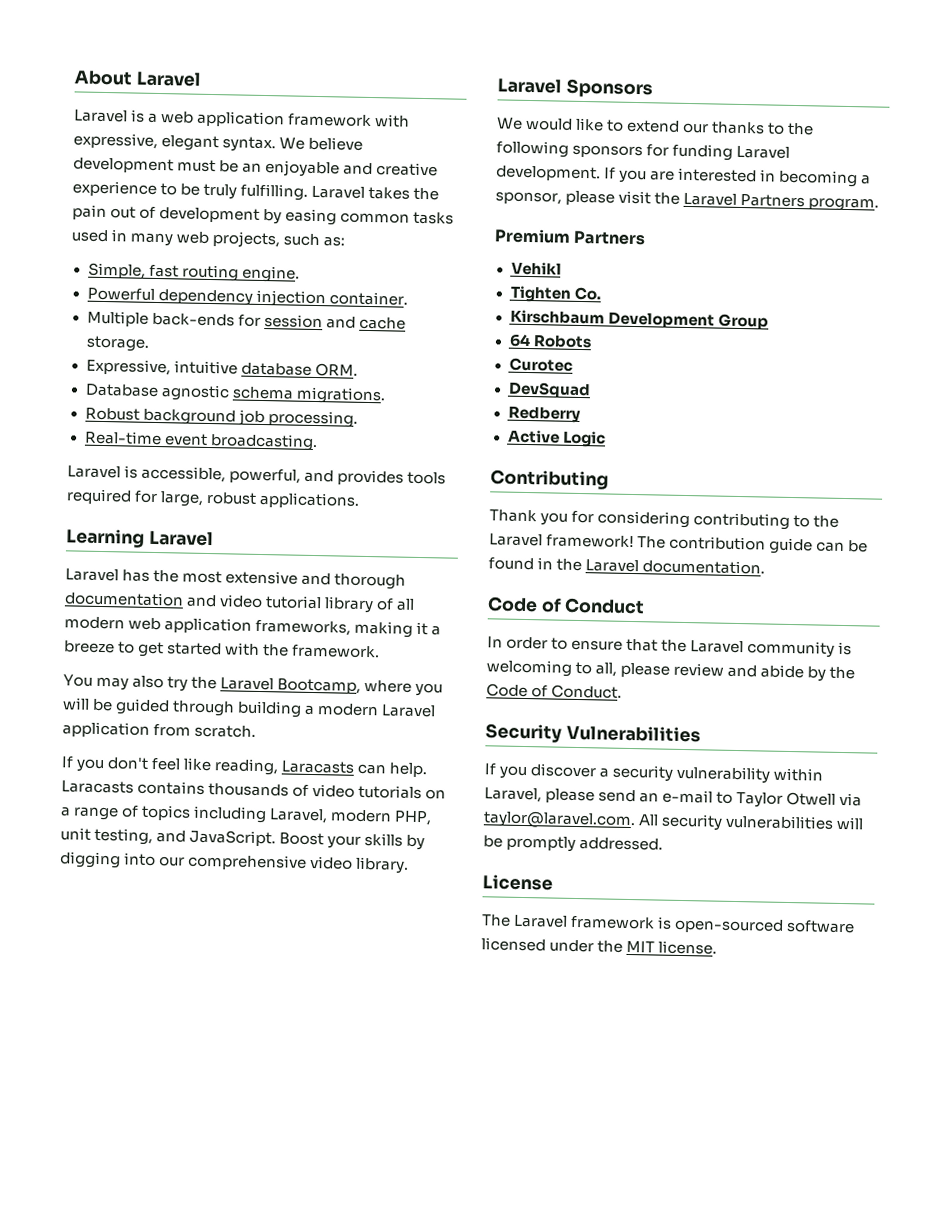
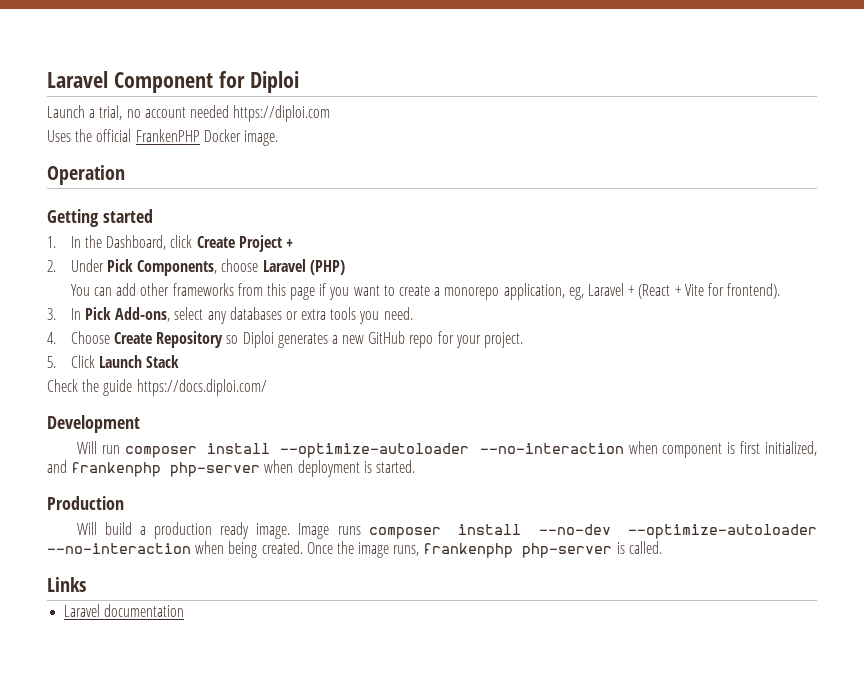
[74,70,201,87] [74,109,411,128] [73,132,364,153] [73,157,439,178] [72,180,440,201] [72,204,455,226] [71,229,346,249] [87,262,300,283] [86,287,408,308] [86,310,406,330] [85,335,149,352] [85,358,358,377] [84,383,386,405] [84,407,358,428] [83,430,318,452] [67,465,447,486] [66,488,361,509] [66,528,214,548] [65,568,407,590] [64,591,416,614] [64,616,442,638] [64,640,381,659] [63,674,444,697] [62,697,437,718] [62,721,257,738] [61,756,429,778] [61,780,447,800] [60,804,433,826] [60,827,426,851] [59,851,410,874] [497,78,653,99] [496,117,815,136] [496,140,791,161] [496,165,872,188] [495,190,880,212] [494,228,647,246] [510,261,562,276] [509,285,602,303] [509,309,769,330] [508,333,592,349] [508,357,573,372] [507,381,591,399] [507,405,581,424] [507,429,606,448] [490,469,609,490] [489,509,840,530] [489,533,869,555] [488,557,766,575] [487,596,646,615] [487,636,853,658] [486,659,856,682] [486,683,623,699] [485,723,701,743] [484,763,824,784] [484,787,863,808] [483,810,865,831] [483,835,664,853] [482,874,553,891] [481,914,856,934] [481,937,718,955] About Laravel // Laravel is a web application framework with expressive, elegant syntax. We believe development must be an enjoyable and creative experience to be truly fulfilling. Laravel takes the pain out of development by easing common tasks used in many web projects, such as: // Simple, fast routing engine. // Powerful dependency injection container. // Multiple back-ends for session and cache storage. // Expressive, intuitive database ORM. // Database agnostic schema migrations. // Robust background job processing. // Real-time event broadcasting. // Laravel is accessible, powerful, and provides tools required for large, robust applications. // Learning Laravel // Laravel has the most extensive and thorough documentation and video tutorial library of all modern web application frameworks, making it a breeze to get started with the framework. // You may also try the Laravel Bootcamp, where you will be guided through building a modern Laravel application from scratch. // If you don't feel like reading, Laracasts can help. Laracasts contains thousands of video tutorials on a range of topics including Laravel, modern PHP, unit testing, and JavaScript. Boost your skills by digging into our comprehensive video library. // Laravel Sponsors // We would like to extend our thanks to the following sponsors for funding Laravel development. If you are interested in becoming a sponsor, please visit the Laravel Partners program. // Premium Partners // Vehikl // Tighten Co. // Kirschbaum Development Group // 64 Robots // Curotec // DevSquad // Redberry // Active Logic // Contributing // Thank you for considering contributing to the Laravel framework! The contribution guide can be found in the Laravel documentation. // Code of Conduct // In order to ensure that the Laravel community is welcoming to all, please review and abide by the Code of Conduct. // Security Vulnerabilities // If you discover a security vulnerability within Laravel, please send an e-mail to Taylor Otwell via taylor@laravel.com. All security vulnerabilities will be promptly addressed. // License // The Laravel framework is open-sourced software licensed under the MIT license. -> [47,71,299,93] [47,105,331,122] [47,129,278,146] [47,165,125,185] [47,209,153,227] [47,235,293,252] [47,259,345,276] [70,283,781,300] [47,307,413,324] [47,331,524,348] [47,355,180,368] [47,379,267,396] [47,415,140,433] [76,441,818,458] [47,460,415,477] [47,496,124,510] [76,522,817,539] [47,541,662,558] [47,577,86,592] [64,604,185,617] Laravel Component for Diploi // Launch a trial, no account needed https://diploi.com // Uses the official FrankenPHP Docker image. // Operation // Getting started // 1. In the Dashboard, click Create Project + // 2. Under Pick Components, choose Laravel (PHP) // You can add other frameworks from this page if you want to create a monorepo application, eg, Laravel + (React + Vite for frontend). // 3. In Pick Add-ons, select any databases or extra tools you need. // 4. Choose Create Repository so Diploi generates a new GitHub repo for your project. // 5. Click Launch Stack // Check the guide https://docs.diploi.com/ // Development // Will run composer install --optimize-autoloader --no-interaction when component is first initialized, and frankenphp php-server when deployment is started. // Production // Will build a production ready image. Image runs composer install --no-dev --optimize-autoloader --no-interaction when being created. Once the image runs, frankenphp php-server is called. // Links // Laravel documentation

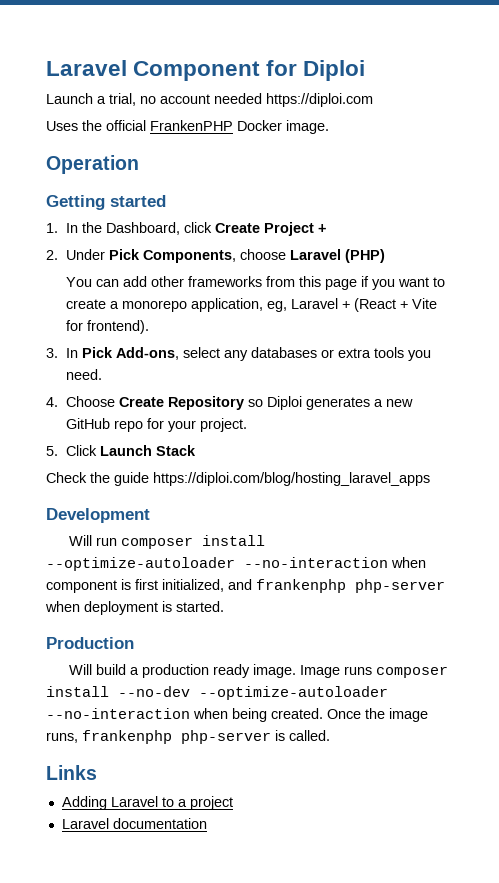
[136,379,267,396] https://docs.diploi.com/ -> [153,472,430,486] https://diploi.com/blog/hosting_laravel_apps
(86, 584) none -> [61,796,233,810] // Adding Laravel to a project

